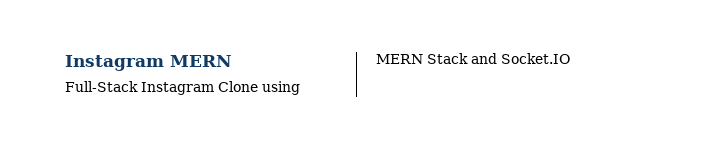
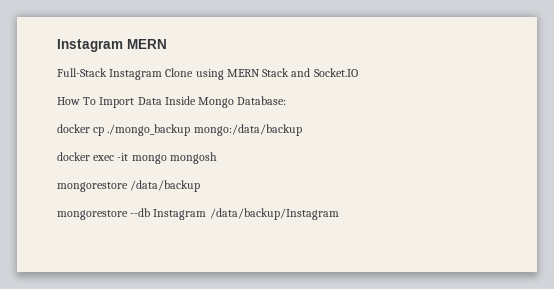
(570, 58) none -> [57,96,287,108] [57,124,302,136] [57,152,217,164] [57,180,201,192] [57,208,339,220] // How To Import Data Inside Mongo Database: // docker cp ./mongo_backup mongo:/data/backup // docker exec -it mongo mongosh // mongorestore /data/backup // mongorestore --db Instagram /data/backup/Instagram

